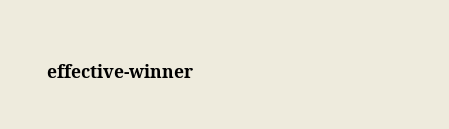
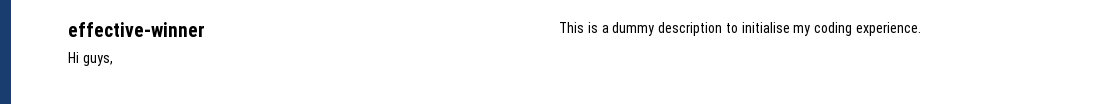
(193, 71) none -> [68,52,113,66] [559,22,922,36] // Hi guys, // This is a dummy description to initialise my coding experience.

